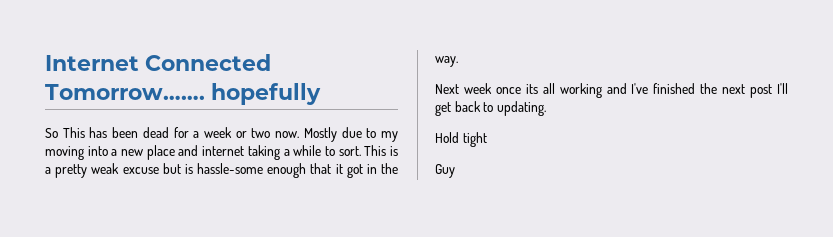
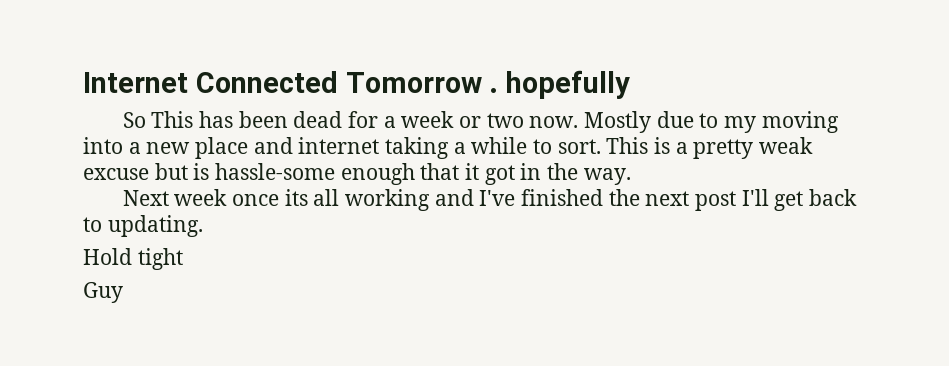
[45,84,205,100] Tomorrow……. -> [345,72,499,93] Tomorrow .

